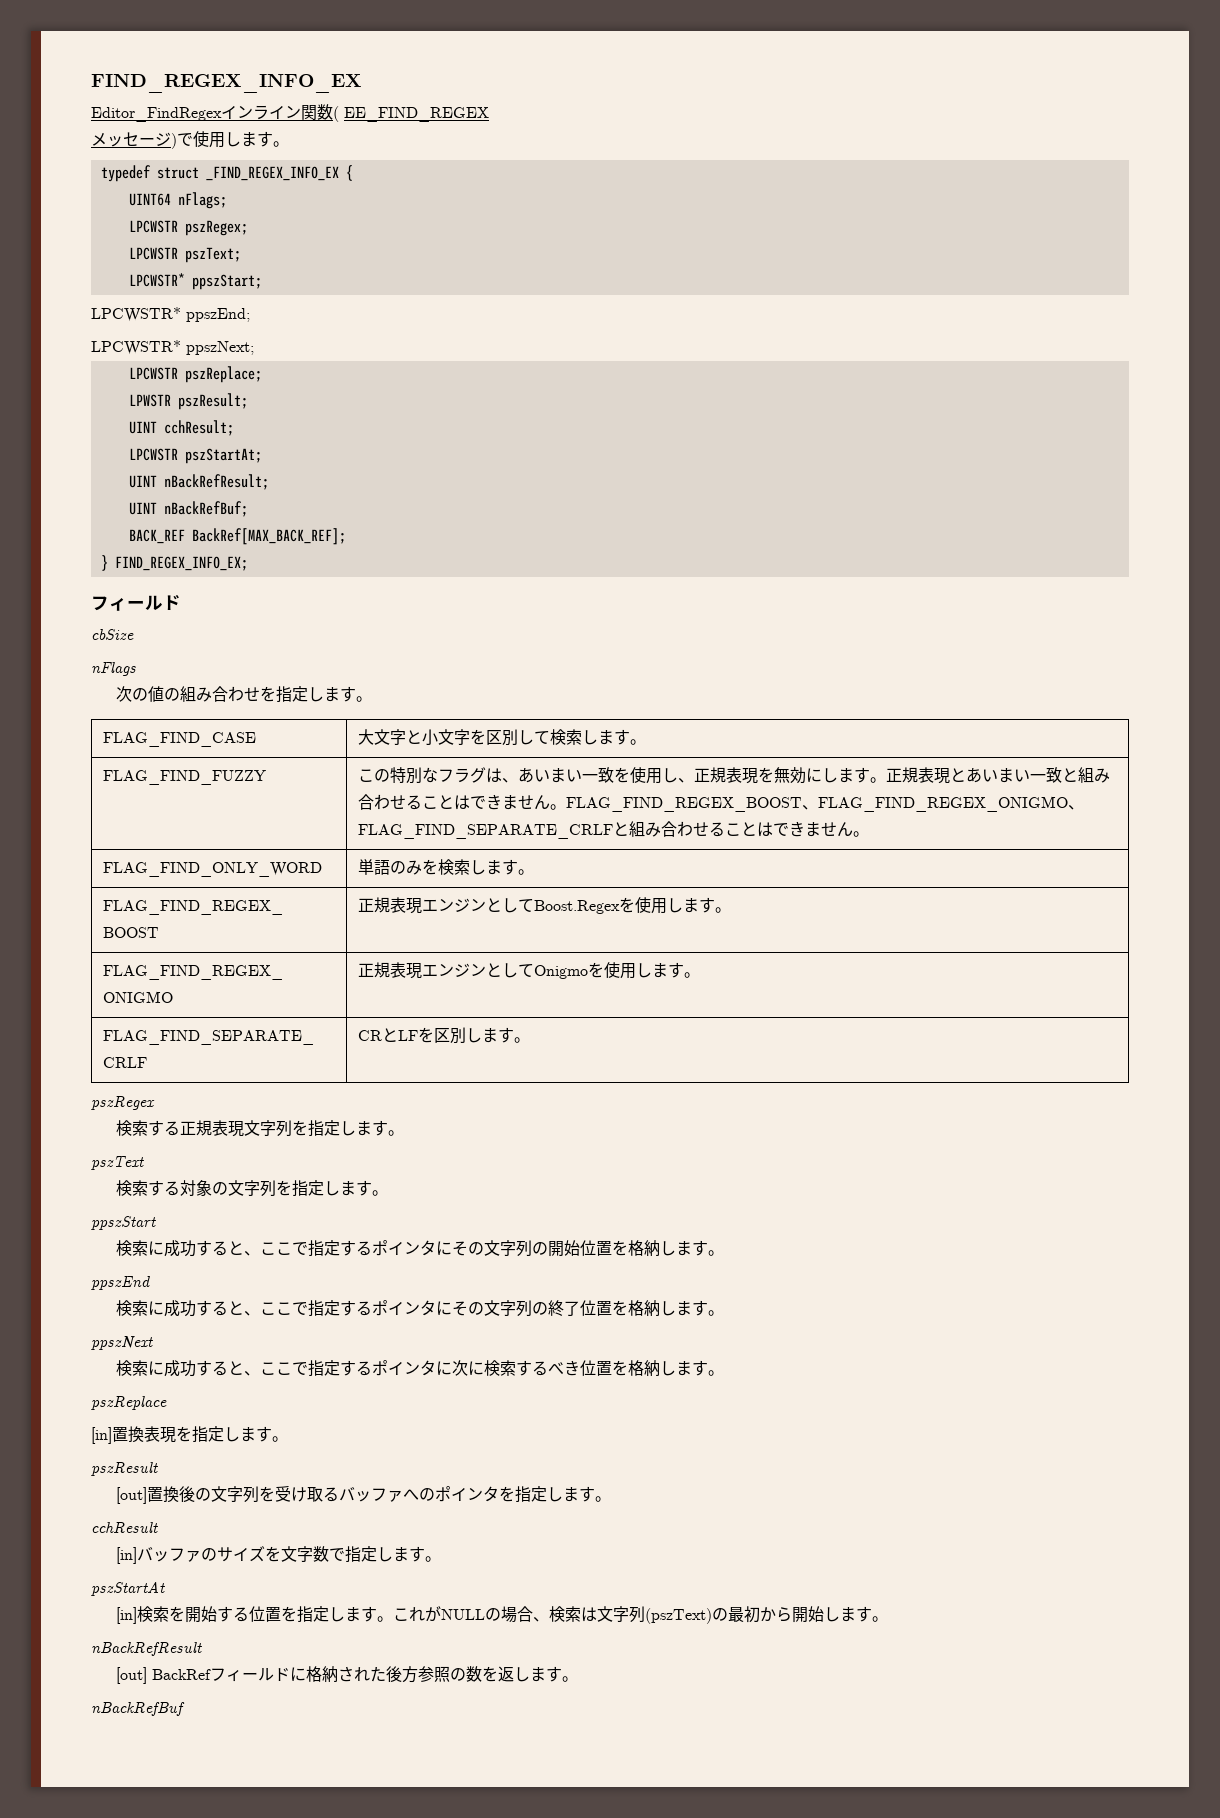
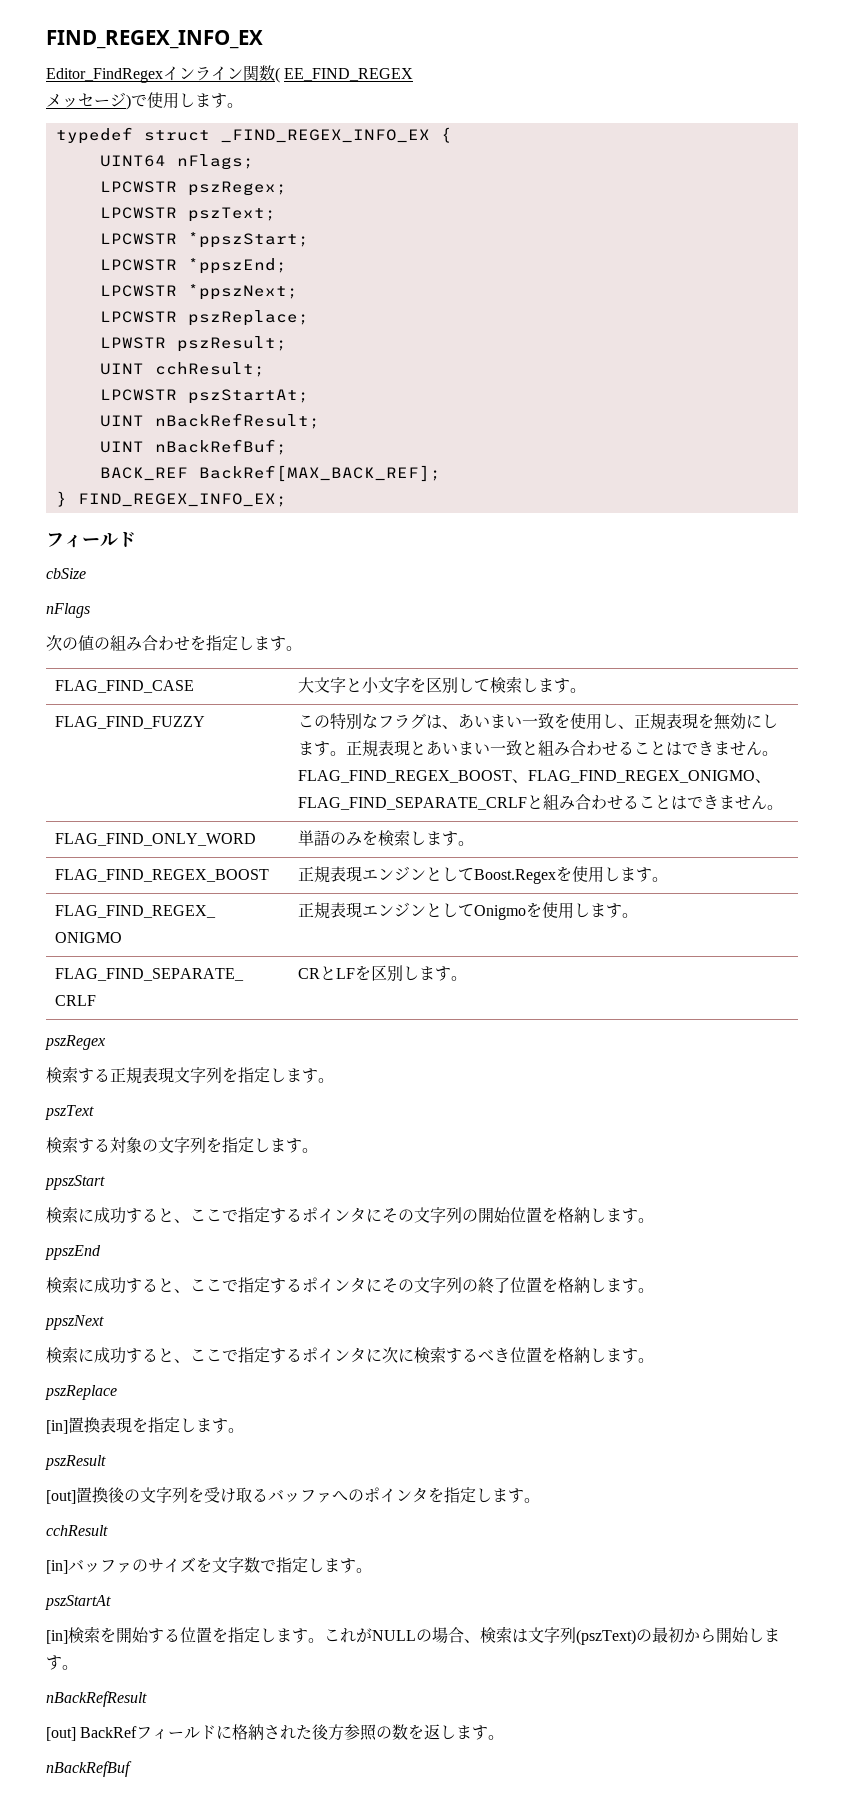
[128,273,262,290] [91,307,250,322] [91,340,254,355] LPCWSTR* ppszStart; // LPCWSTR* ppszEnd; // LPCWSTR* ppszNext; -> [99,232,309,248] [99,258,287,274] [99,284,298,300] LPCWSTR *ppszStart; // LPCWSTR *ppszEnd; // LPCWSTR *ppszNext;

